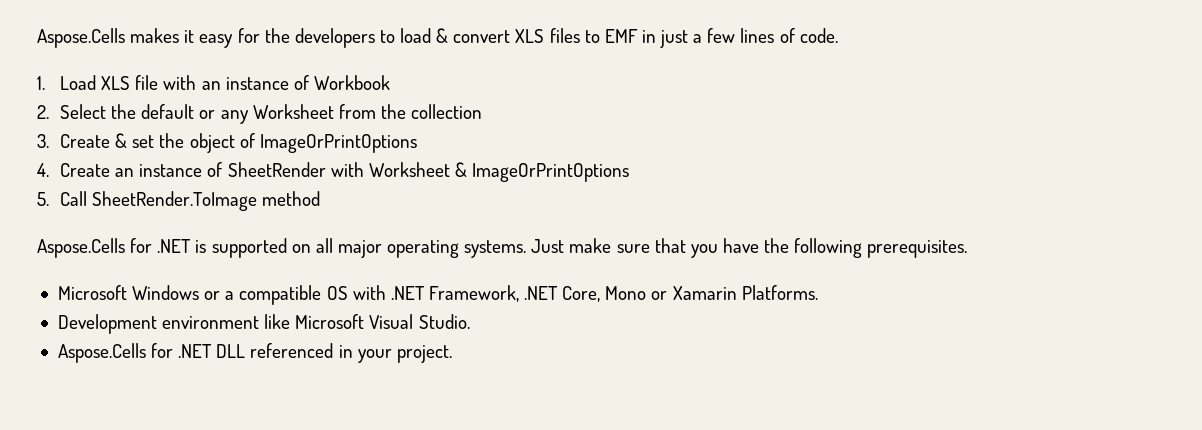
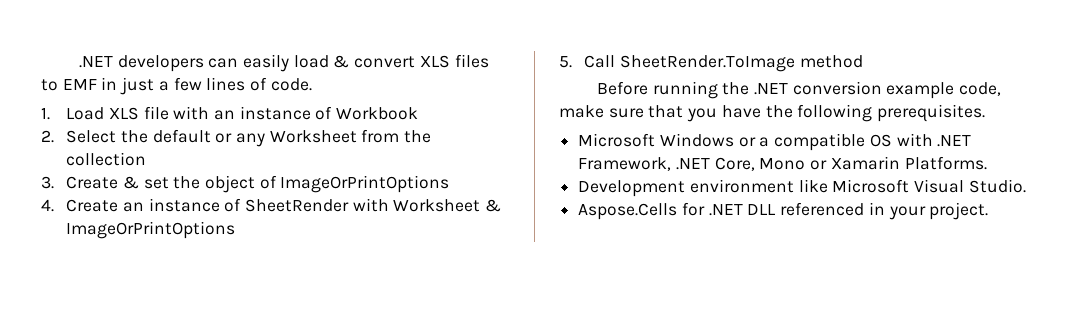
[37,28,395,48] Aspose.Cells makes it easy for the developers to -> [78,54,289,72] .NET developers can easily
[37,238,565,258] Aspose.Cells for .NET is supported on all major operating systems. Just -> [596,81,1002,99] Before running the .NET conversion example code,

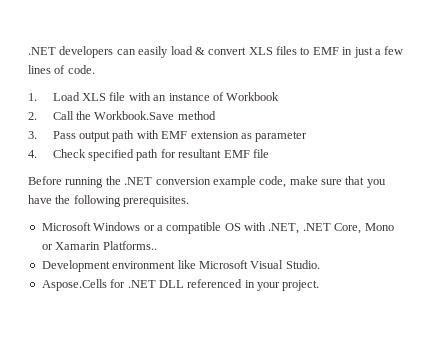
[66,129,432,147] [66,152,147,166] [41,175,450,193] [41,198,502,212] [66,221,236,239] [559,55,863,72] Select the default or any Worksheet from the collection // 3. Create & set the object of ImageOrPrintOptions // 4. Create an instance of SheetRender with Worksheet & ImageOrPrintOptions // 5. Call SheetRender.ToImage method -> [52,111,216,120] [28,130,308,142] [28,149,269,161] Call the Workbook.Save method // 3. Pass output path with EMF extension as parameter // 4. Check specified path for resultant EMF file
[937,135,972,147] [578,157,672,171] .NET Framework, -> [268,223,300,234] .NET,
[904,156,987,170] Platforms. -> [102,241,157,250] Platforms..

